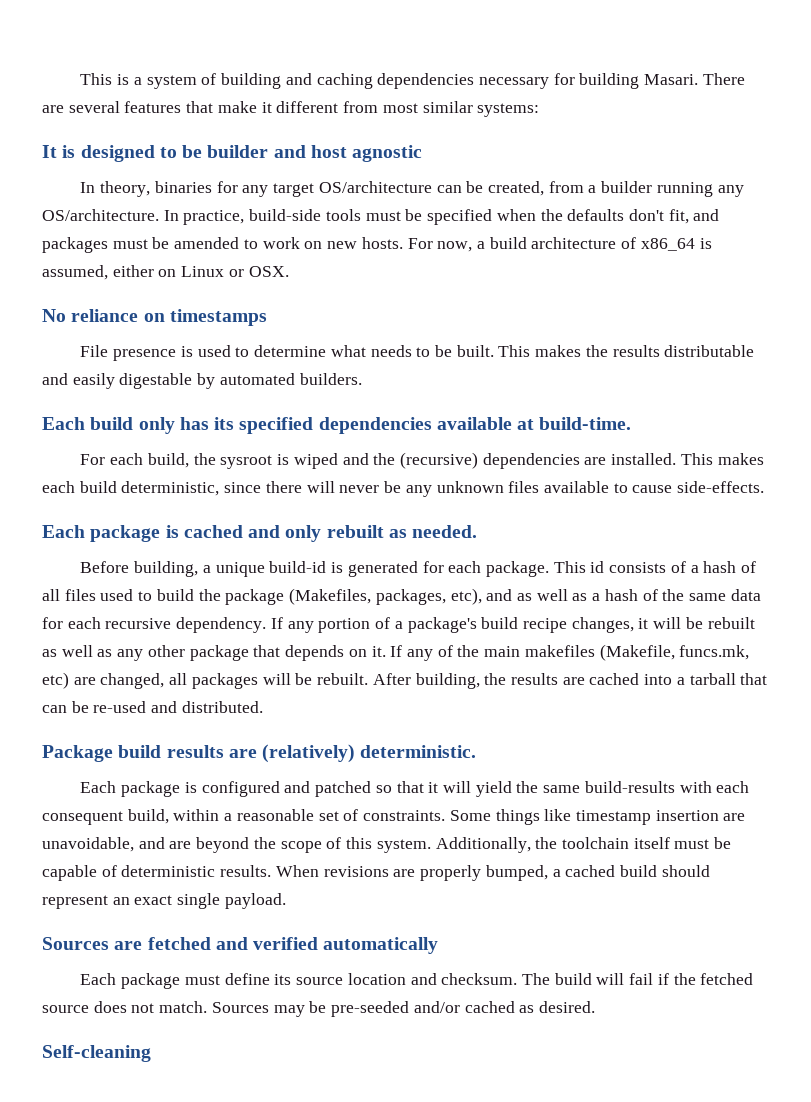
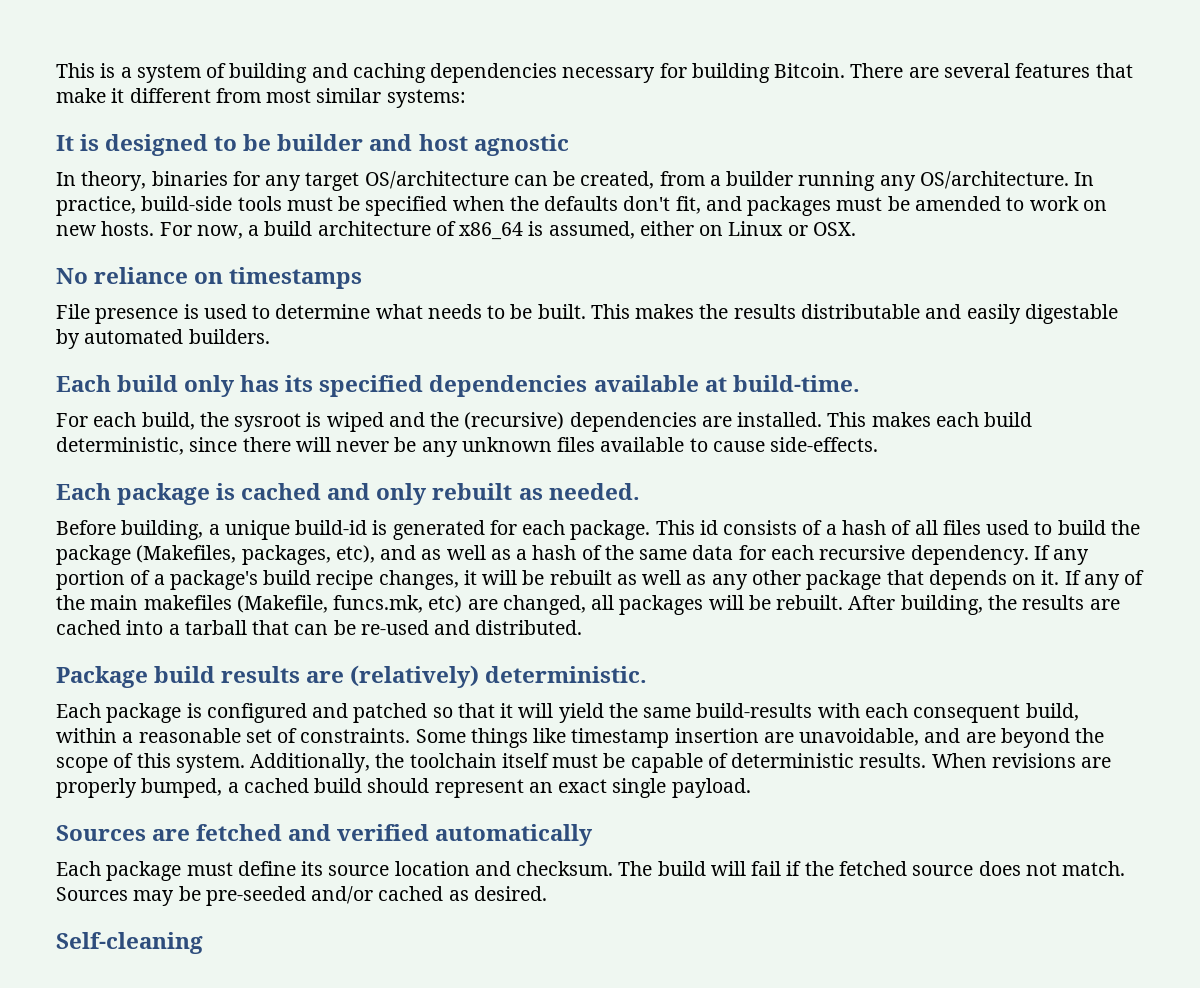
[644,74,699,85] Masari. -> [774,63,846,78] Bitcoin.

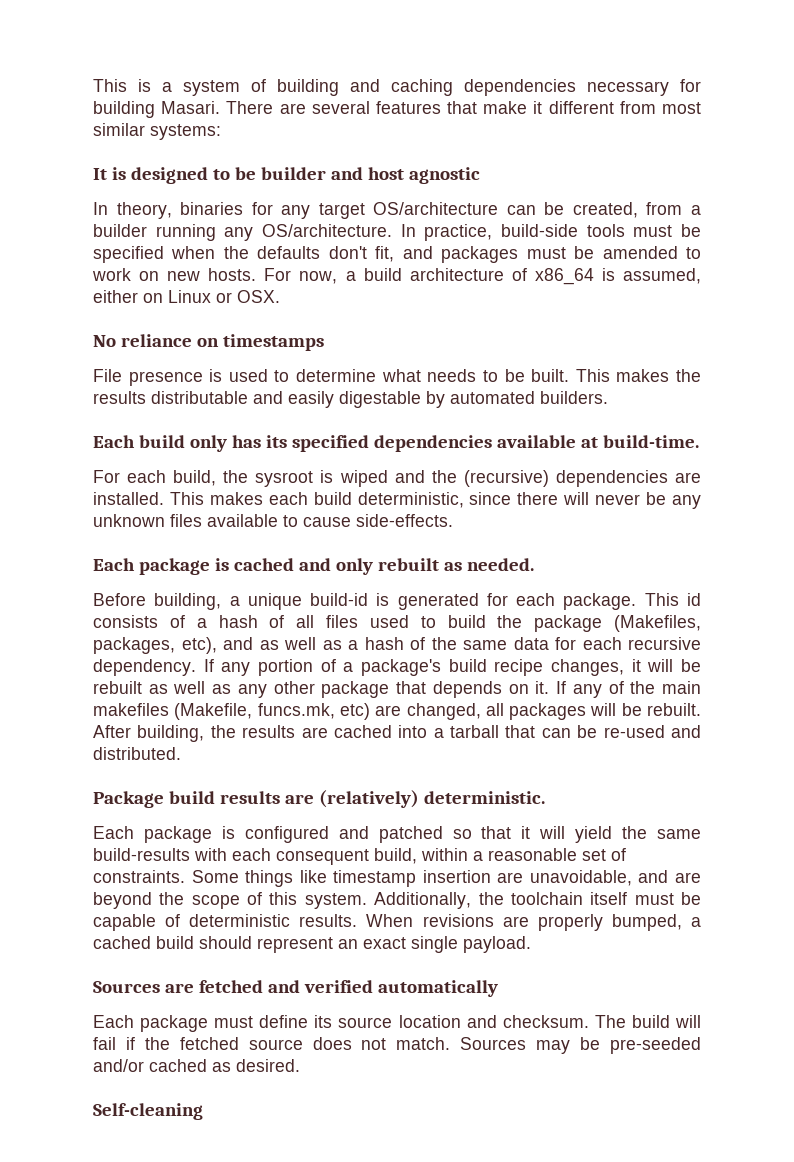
[774,63,846,78] Bitcoin. -> [161,101,221,114] Masari.

